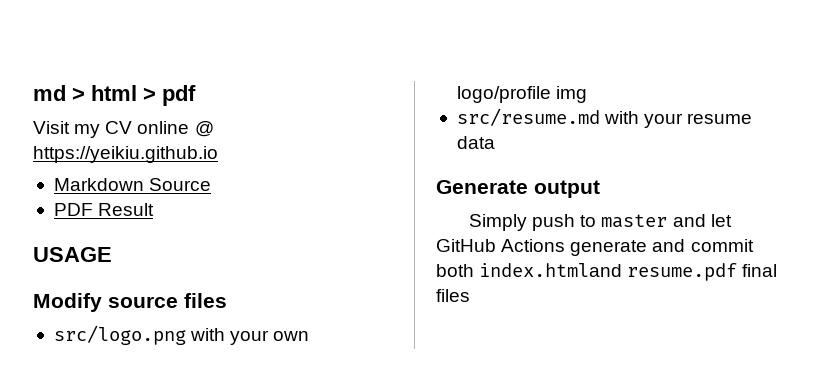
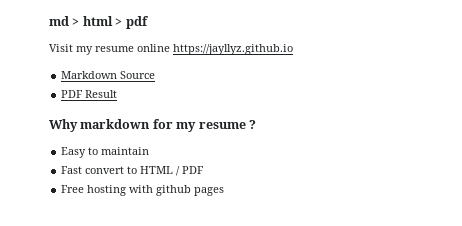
[105,121,214,137] [33,146,218,163] CV online @ https://yeikiu.github.io -> [95,44,293,55] resume online https://jayllyz.github.io
[33,247,112,262] [33,293,227,312] [53,325,310,345] [456,86,588,103] [456,108,753,128] [456,136,495,149] [436,180,600,198] [469,214,732,231] [436,239,754,256] [436,263,778,281] [436,289,470,302] USAGE // Modify source files // src/logo.png with your own logo/profile img // src/resume.md with your resume data // Generate output // Simply push to master and let GitHub Actions generate and commit both index.htmland resume.pdf final files -> [49,119,256,132] [61,147,150,158] [61,166,205,176] [61,185,225,196] Why markdown for my resume ? // Easy to maintain // Fast convert to HTML / PDF // Free hosting with github pages

